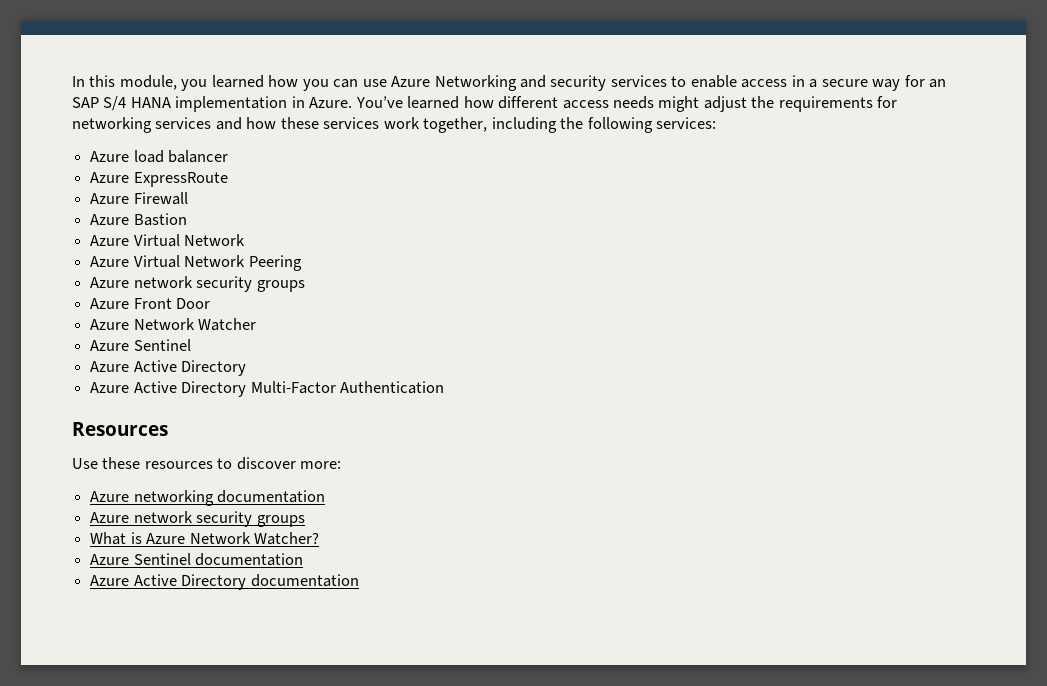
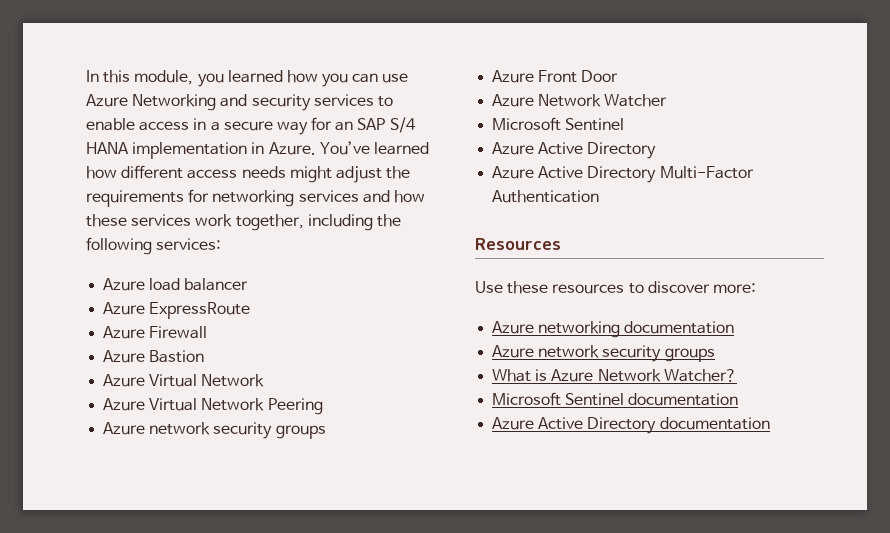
[90,340,130,351] Azure -> [492,117,562,131] Microsoft
[90,554,130,565] Azure -> [492,392,562,406] Microsoft

